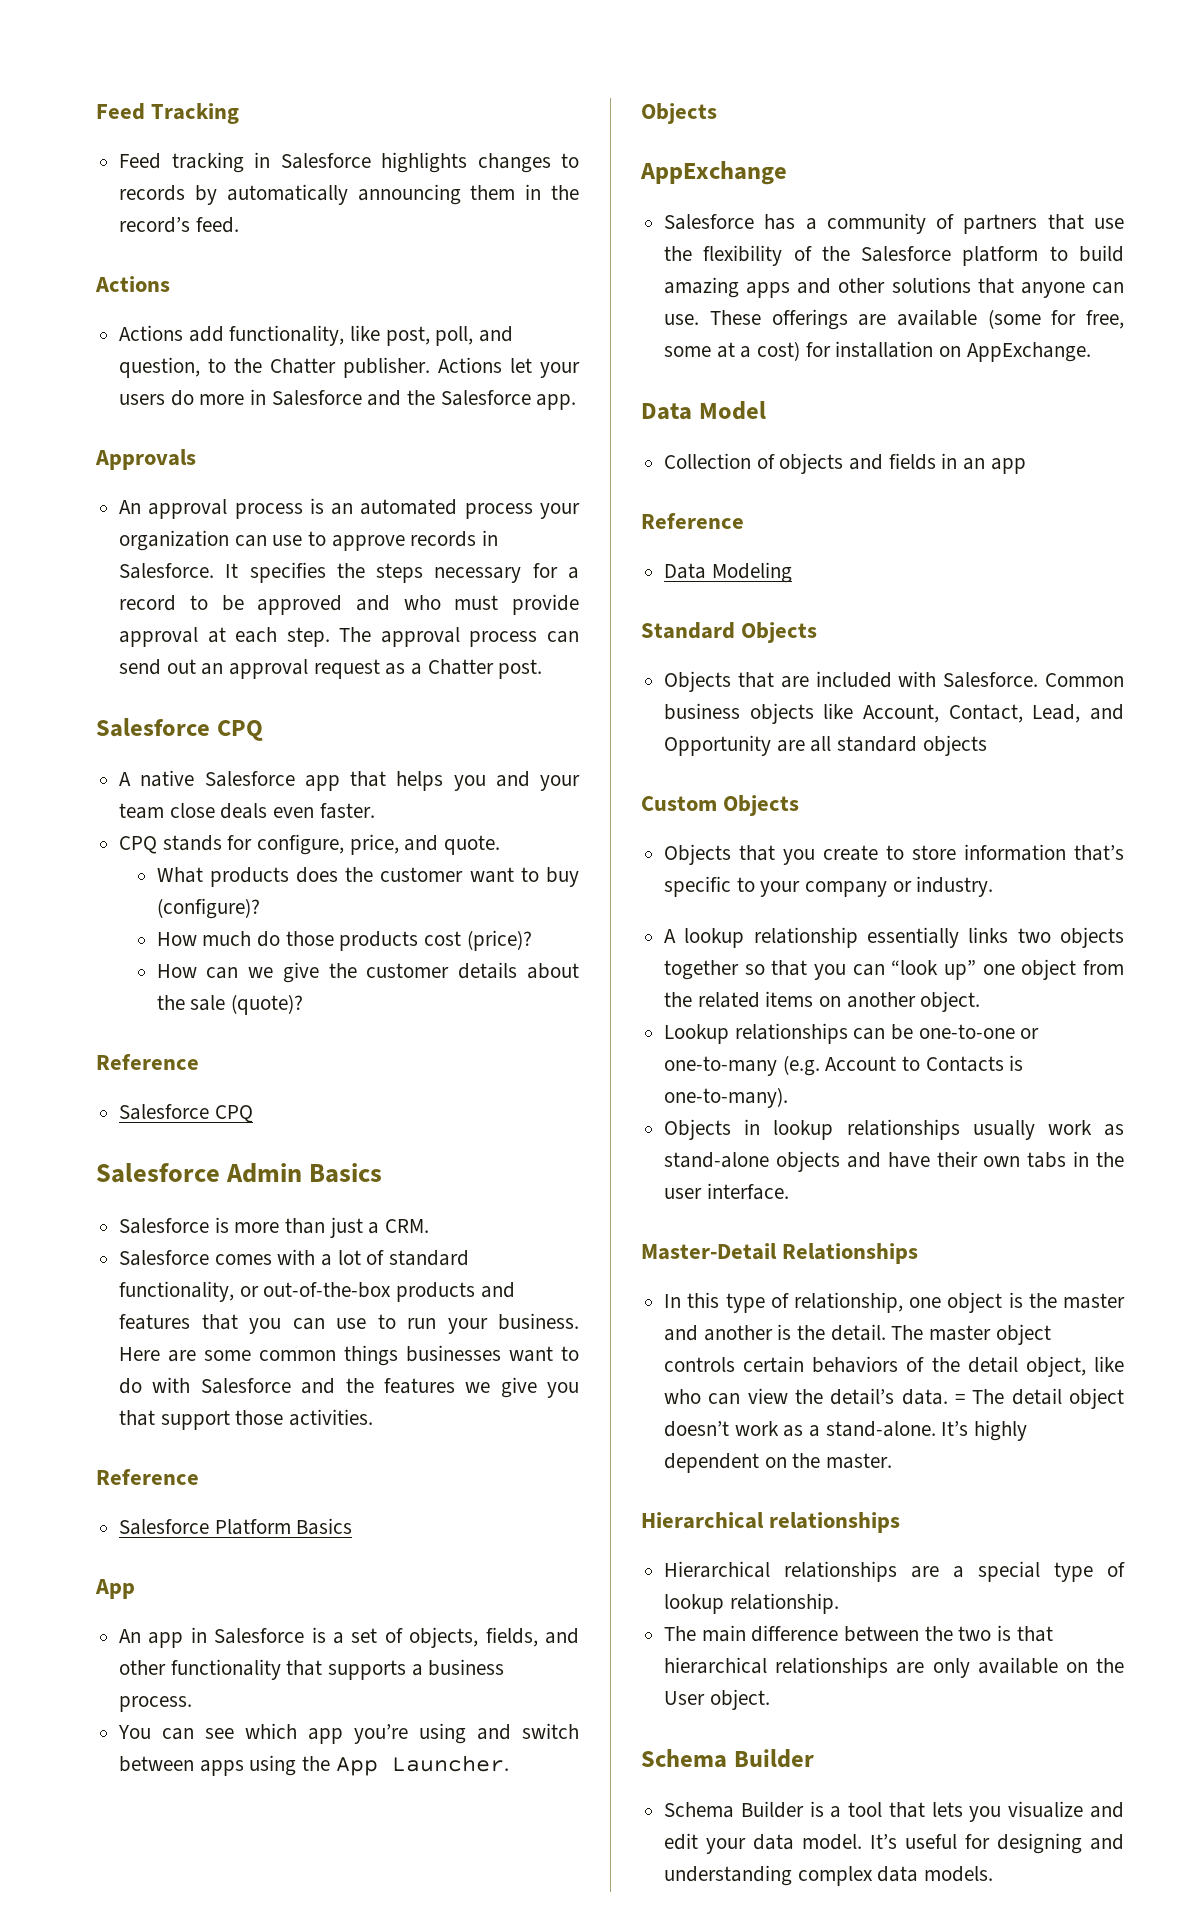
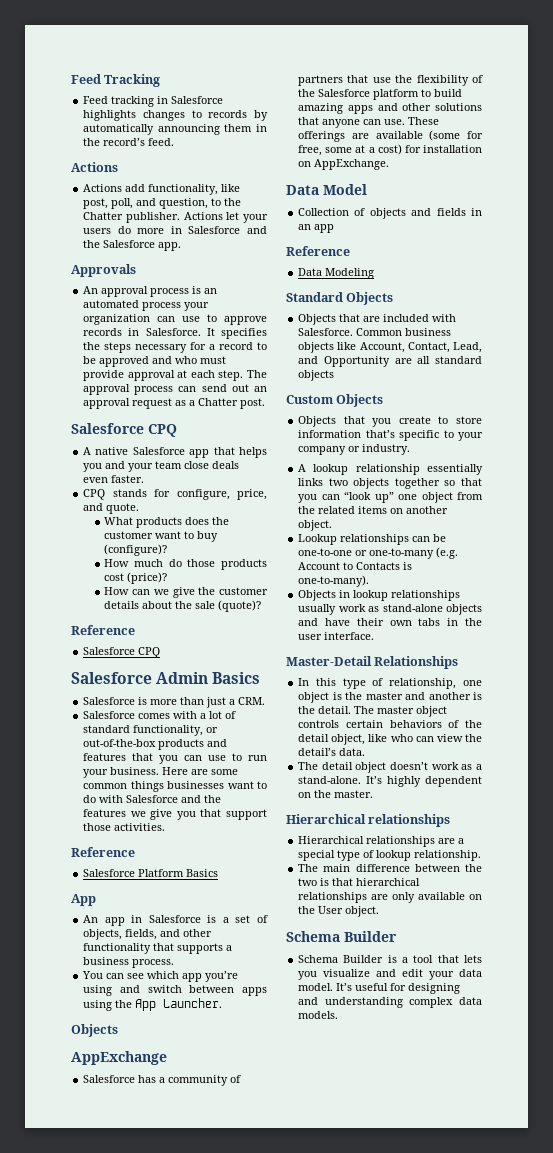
[955,1394,966,1404] = -> (366, 752) //

